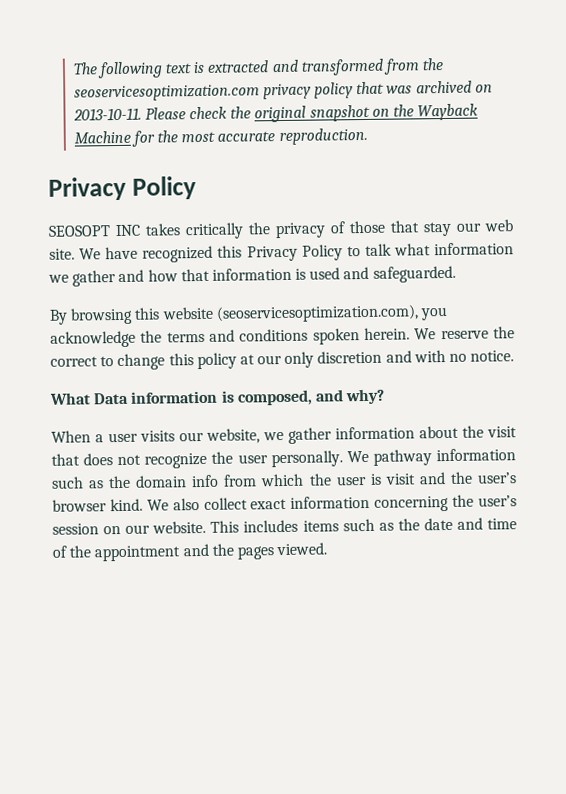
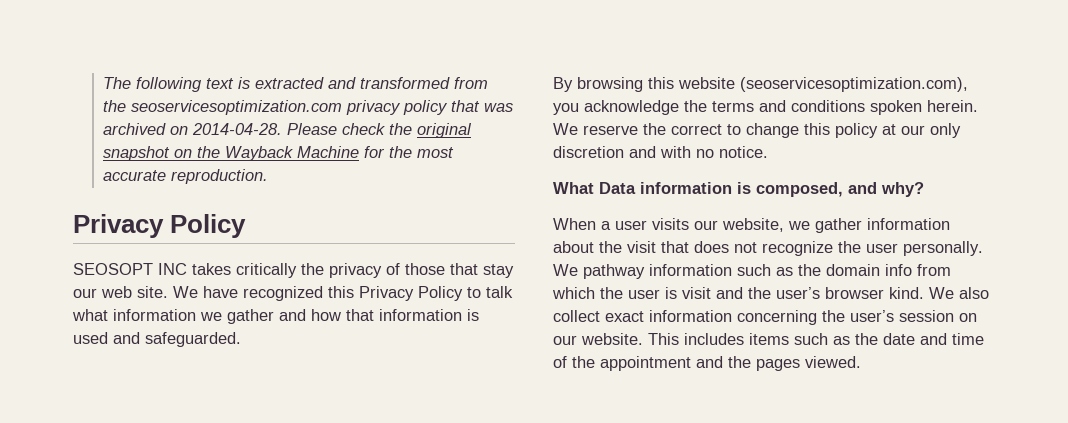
[72,107,142,121] 2013-10-11. -> [192,123,283,135] 2014-04-28.

